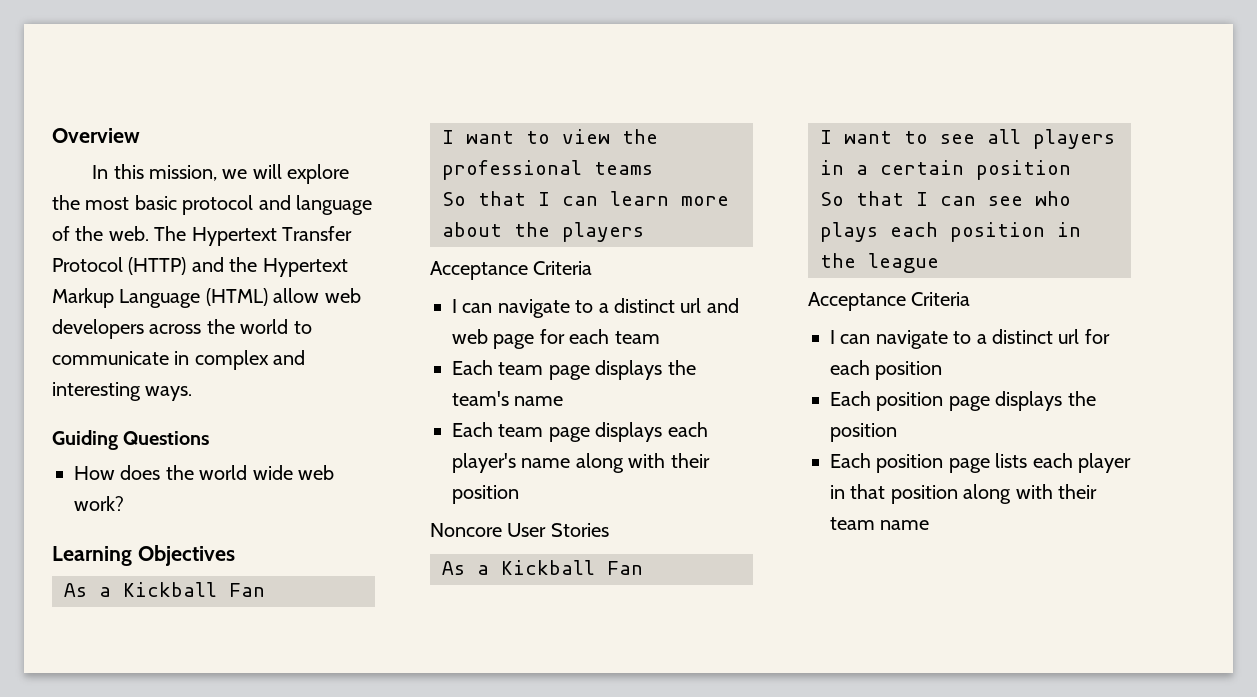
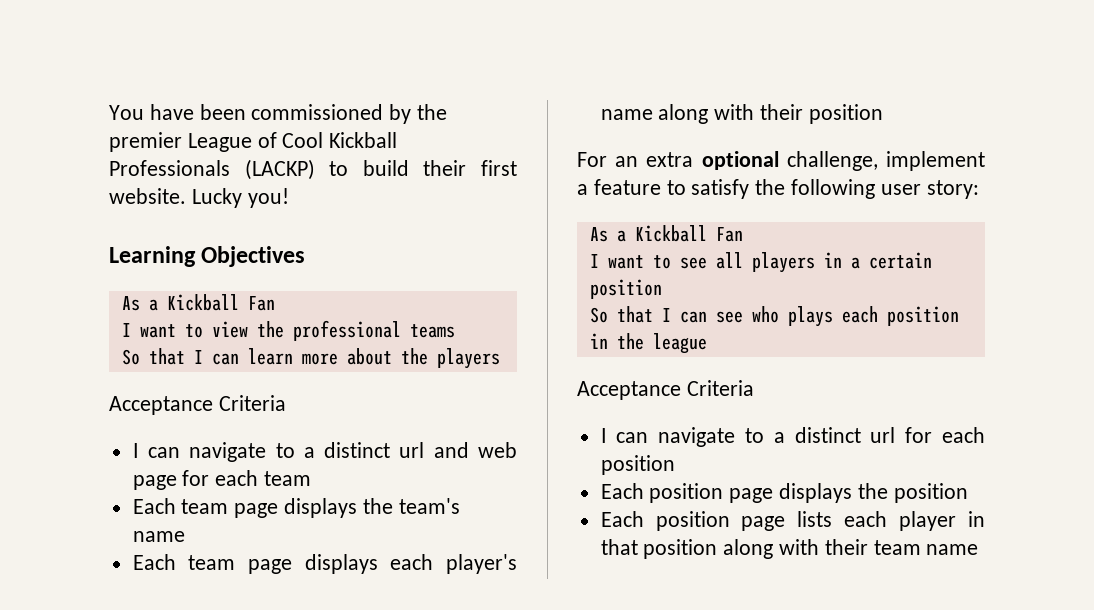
[52,128,140,143] [92,164,350,184] [52,195,372,215] [52,226,352,246] [52,257,348,277] [52,288,361,308] [52,319,312,339] [52,350,306,370] [52,382,193,401] [52,430,210,450] [74,465,334,480] [74,496,124,511] Overview // In this mission, we will explore the most basic protocol and language of the web. The Hypertext Transfer Protocol (HTTP) and the Hypertext Markup Language (HTML) allow web developers across the world to communicate in complex and interesting ways. // Guiding Questions // How does the world wide web work? -> [109,104,448,124] [109,132,398,152] [109,159,517,180] [109,188,289,208] You have been commissioned by the premier League of Cool Kickball Professionals (LACKP) to build their first website. Lucky you!
[430,523,609,537] Noncore User Stories -> [577,151,985,171] [577,179,979,199] For an extra optional challenge, implement a feature to satisfy the following user story:

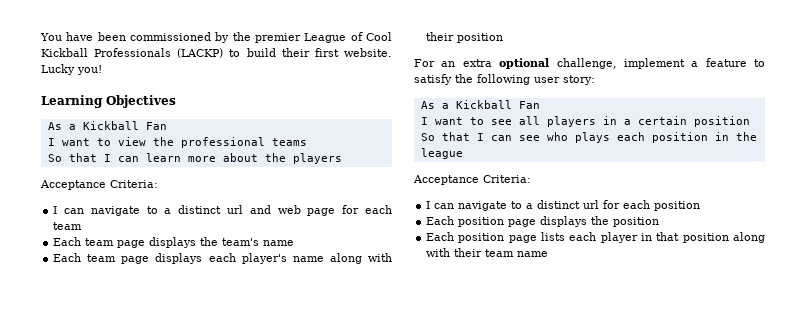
[218,395,286,411] Criteria -> [110,180,158,188] Criteria:
[686,380,754,396] Criteria -> [483,175,531,183] Criteria:

